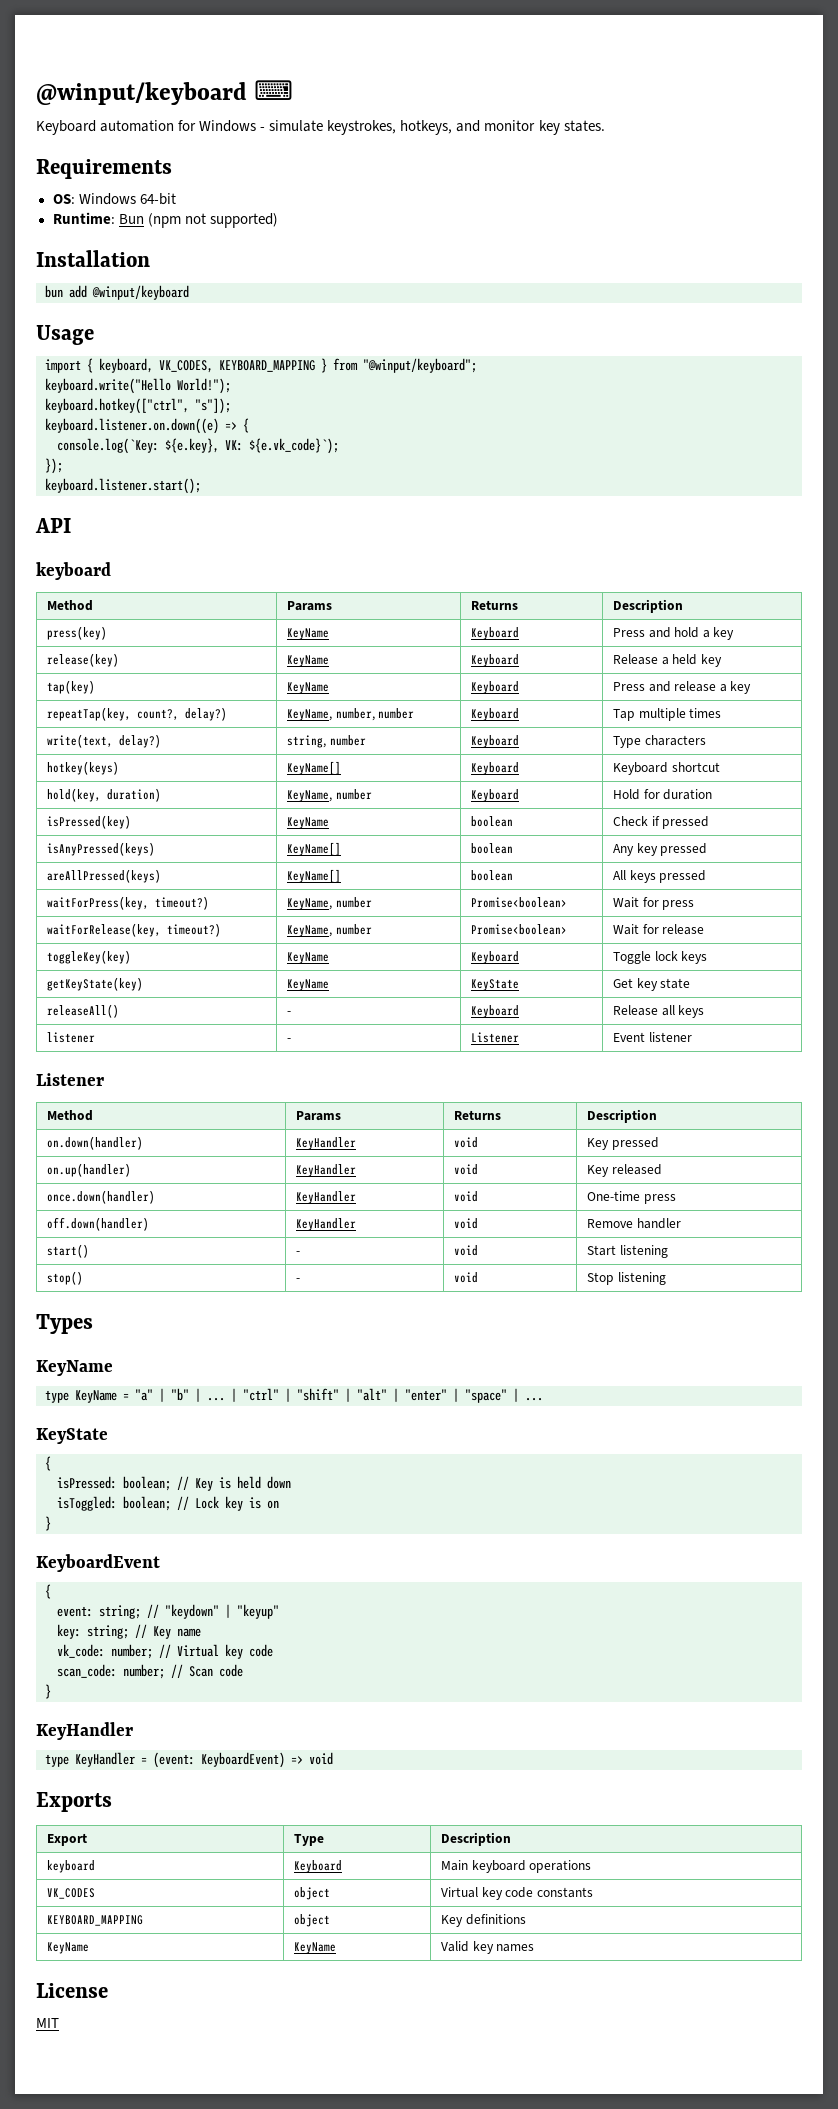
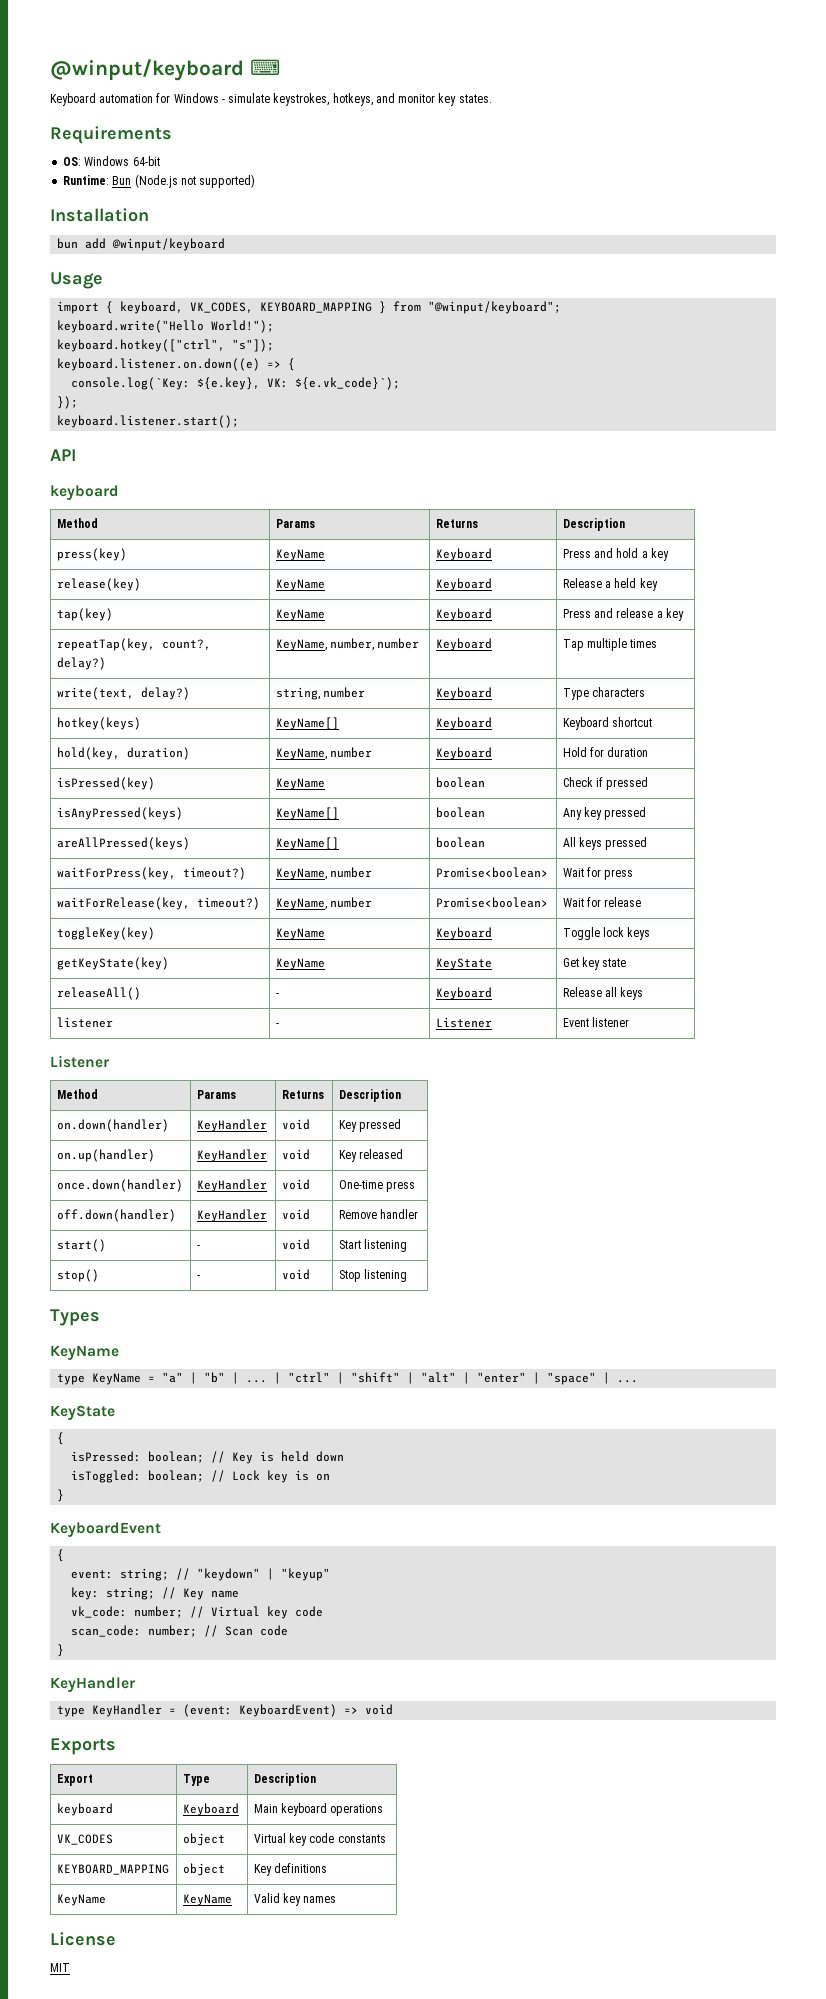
[147,213,181,228] (npm -> [134,174,178,188] (Node.js

